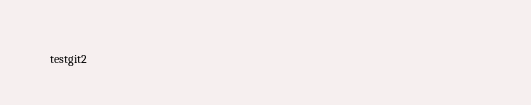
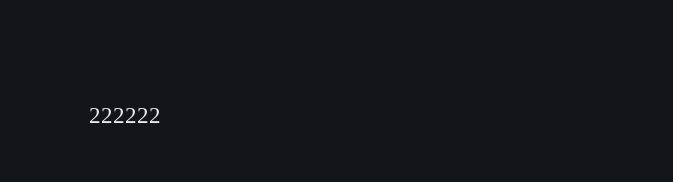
[50,55,87,66] testgit2 -> [89,108,161,123] 222222

